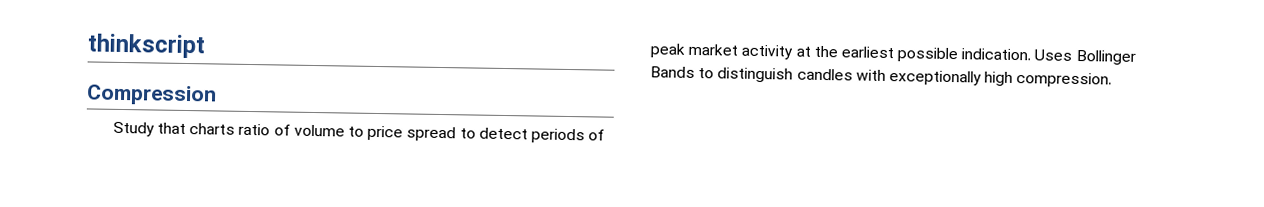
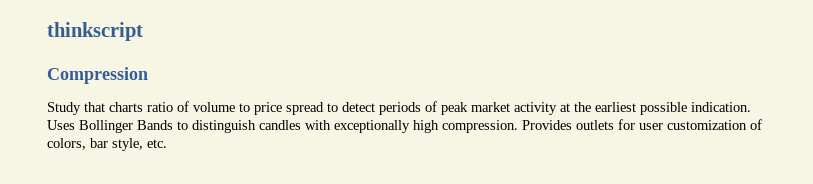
(1113, 80) none -> [522,119,762,130] [47,138,167,151] Provides outlets for user customization of colors, bar style, etc.

